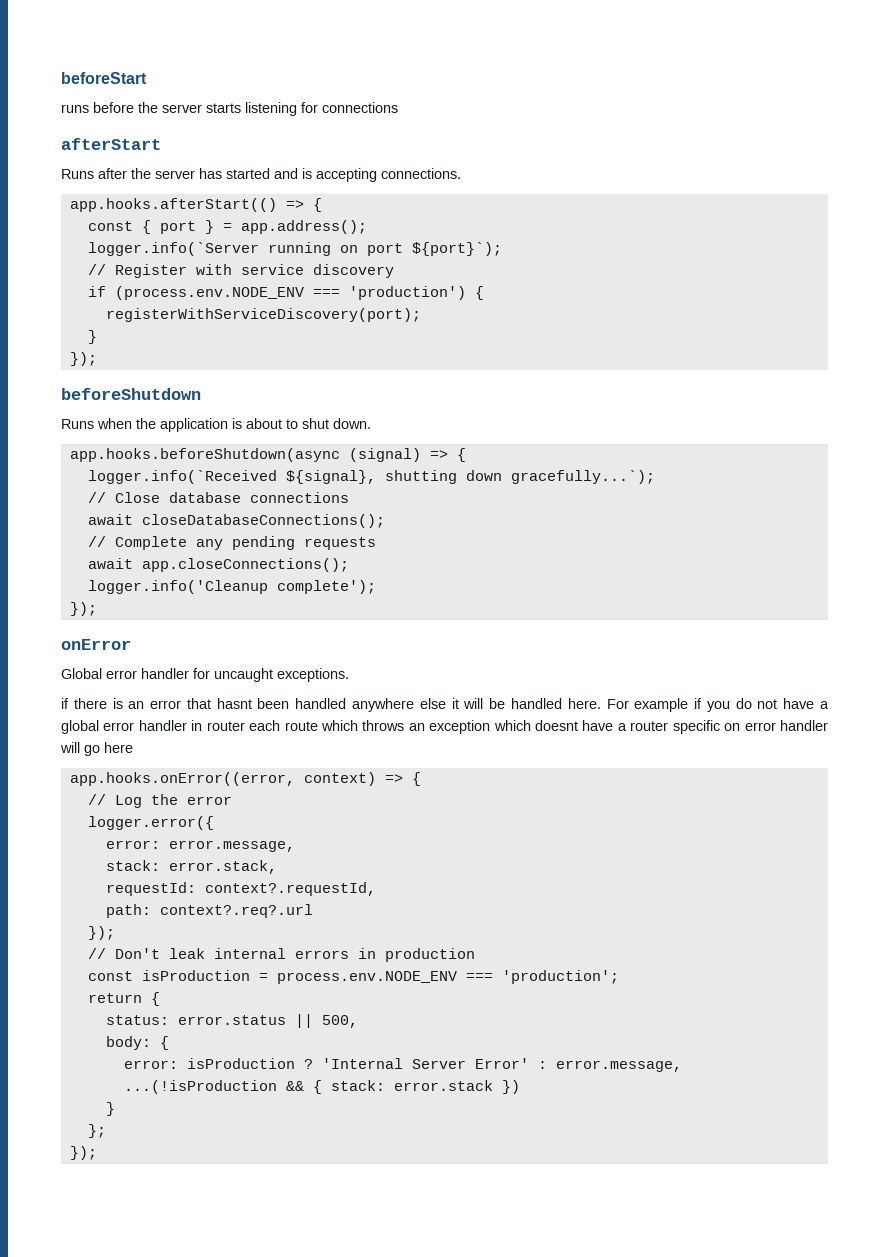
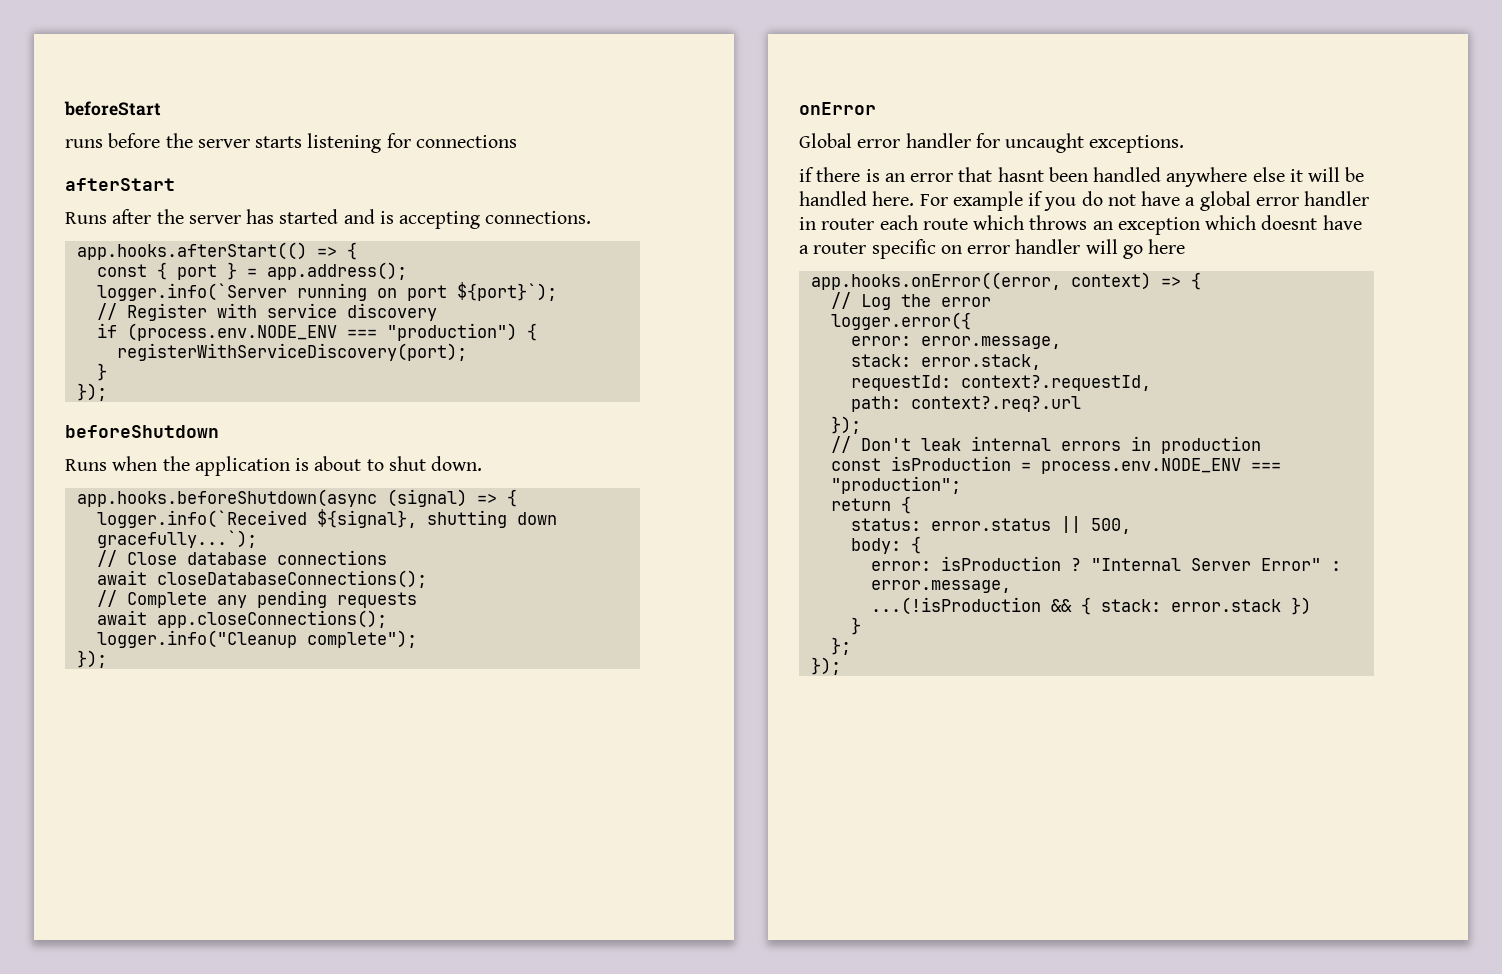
[348,286,466,300] 'production') -> [386,323,517,341] "production")
[87,580,376,594] logger.info('Cleanup complete'); -> [96,630,417,648] logger.info("Cleanup complete");
[501,970,619,984] 'production'; -> [830,476,961,494] "production";
[321,1058,529,1069] 'Internal Server Error' -> [1090,558,1321,571] "Internal Server Error"

